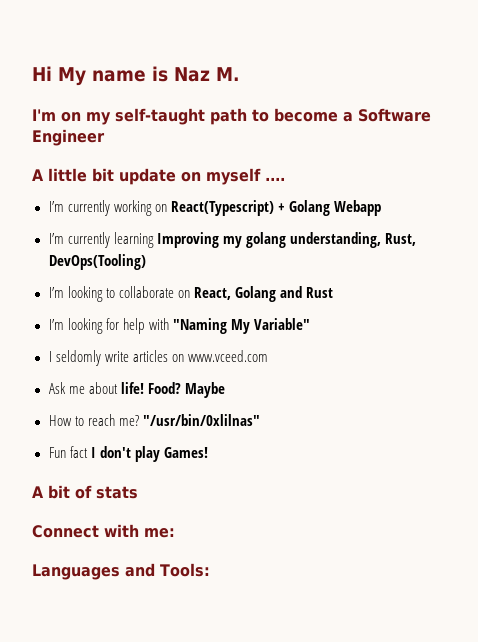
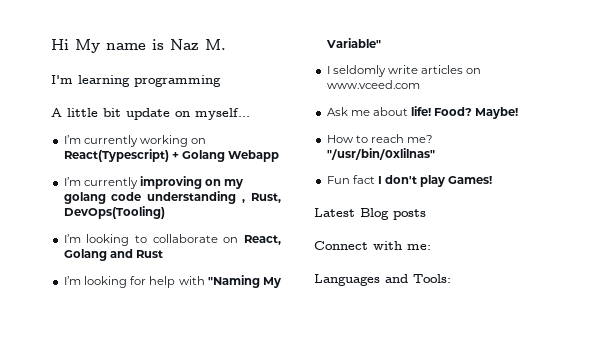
[61,108,431,125] [32,129,105,146] on my self-taught path to become a Software Engineer -> [78,75,221,87] learning programming
[206,168,285,185] myself .... -> [195,108,250,120] myself...
[113,232,381,248] learning Improving my golang understanding, -> [139,176,244,189] [63,191,246,204] improving on my golang code understanding ,
[184,382,225,398] Maybe -> [475,107,519,119] Maybe!
[32,485,138,499] A bit of stats -> [314,208,426,220] Latest Blog posts

